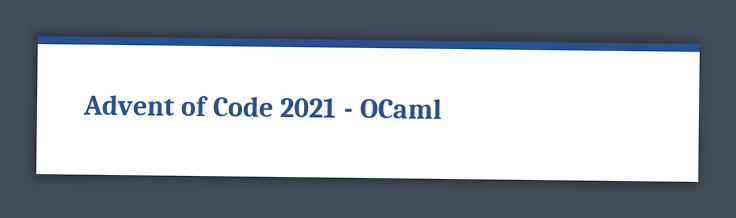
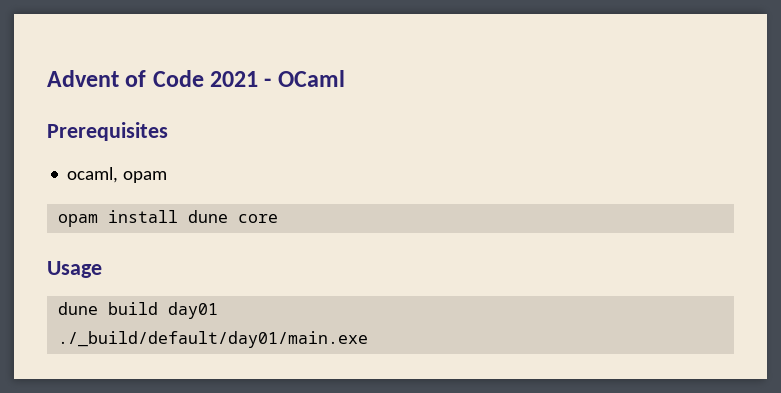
(444, 108) none -> [47,122,168,141] [67,167,168,183] [58,210,279,227] [47,261,102,278] [58,302,219,319] [58,331,369,348] // Prerequisites // ocaml, opam // opam install dune core // Usage // dune build day01 // ./_build/default/day01/main.exe

